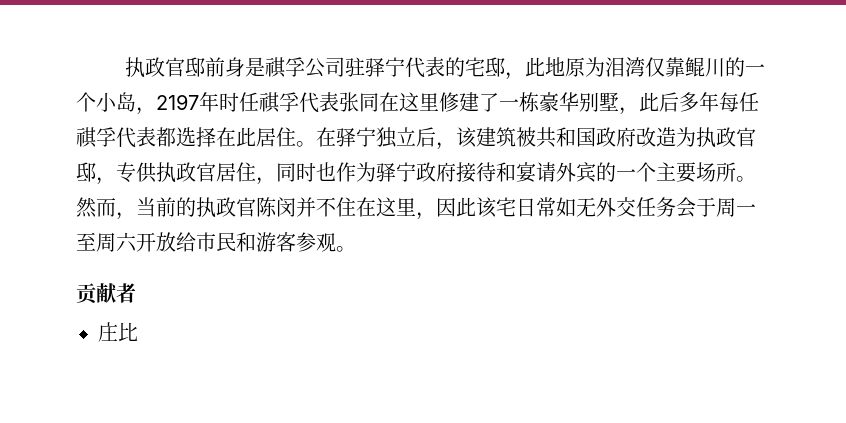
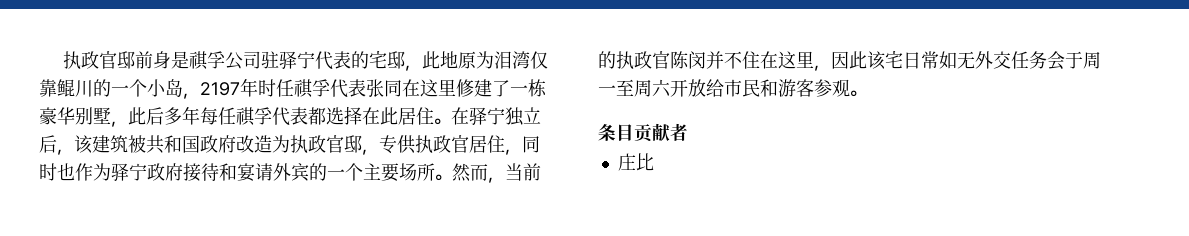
(356, 249) none -> [598,124,634,141] 条目

